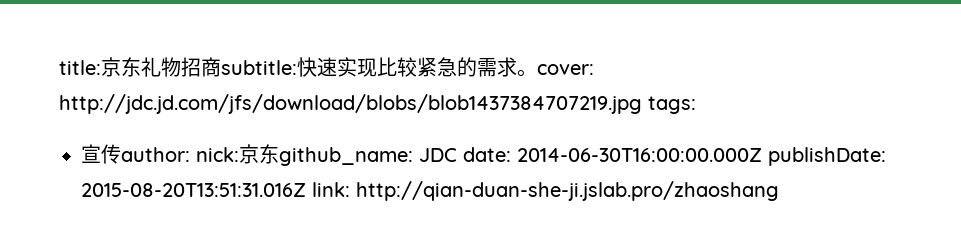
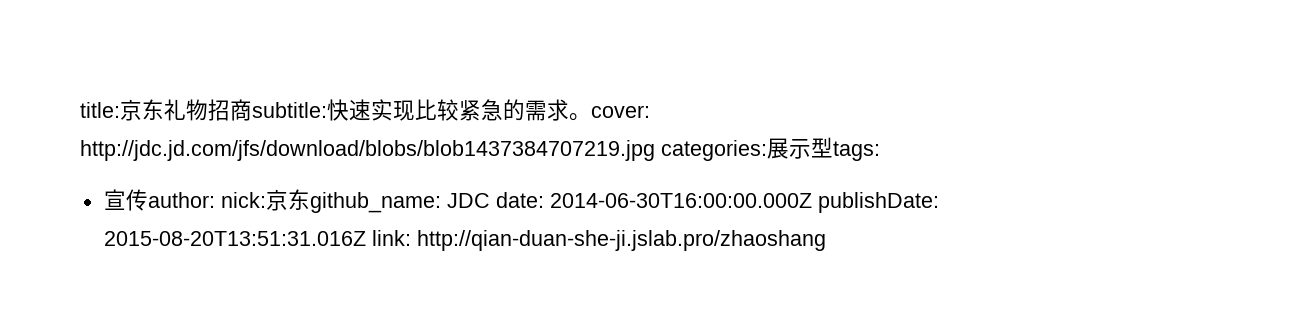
(642, 104) none -> [661,137,833,161] categories:展示型

